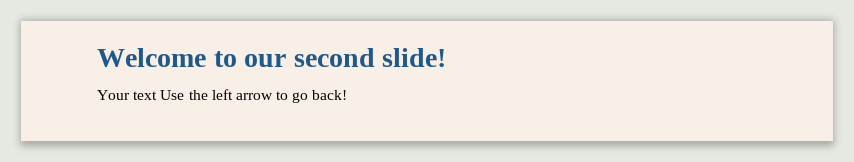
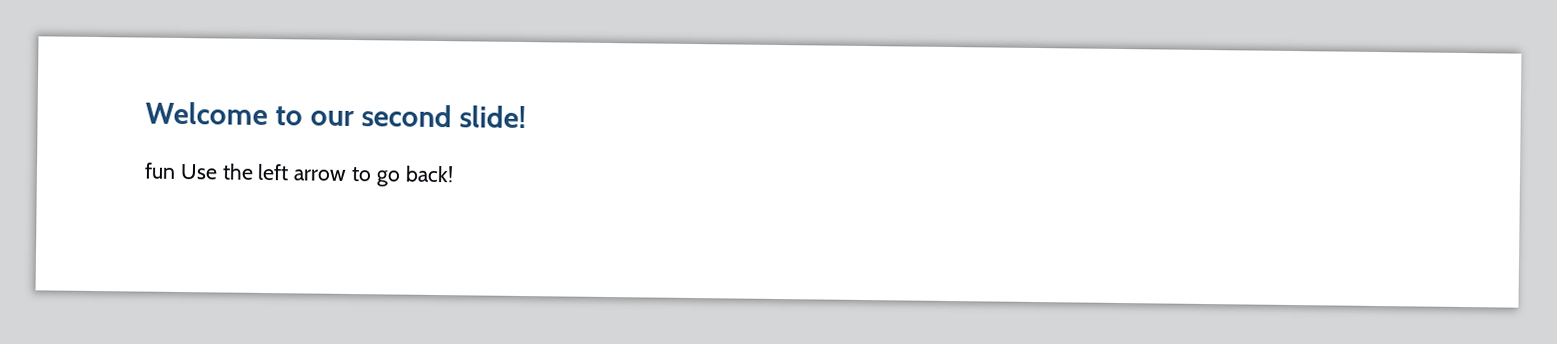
[97,90,158,100] Your text -> [144,162,176,179] fun

